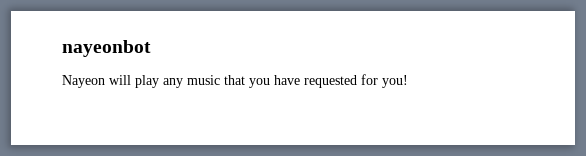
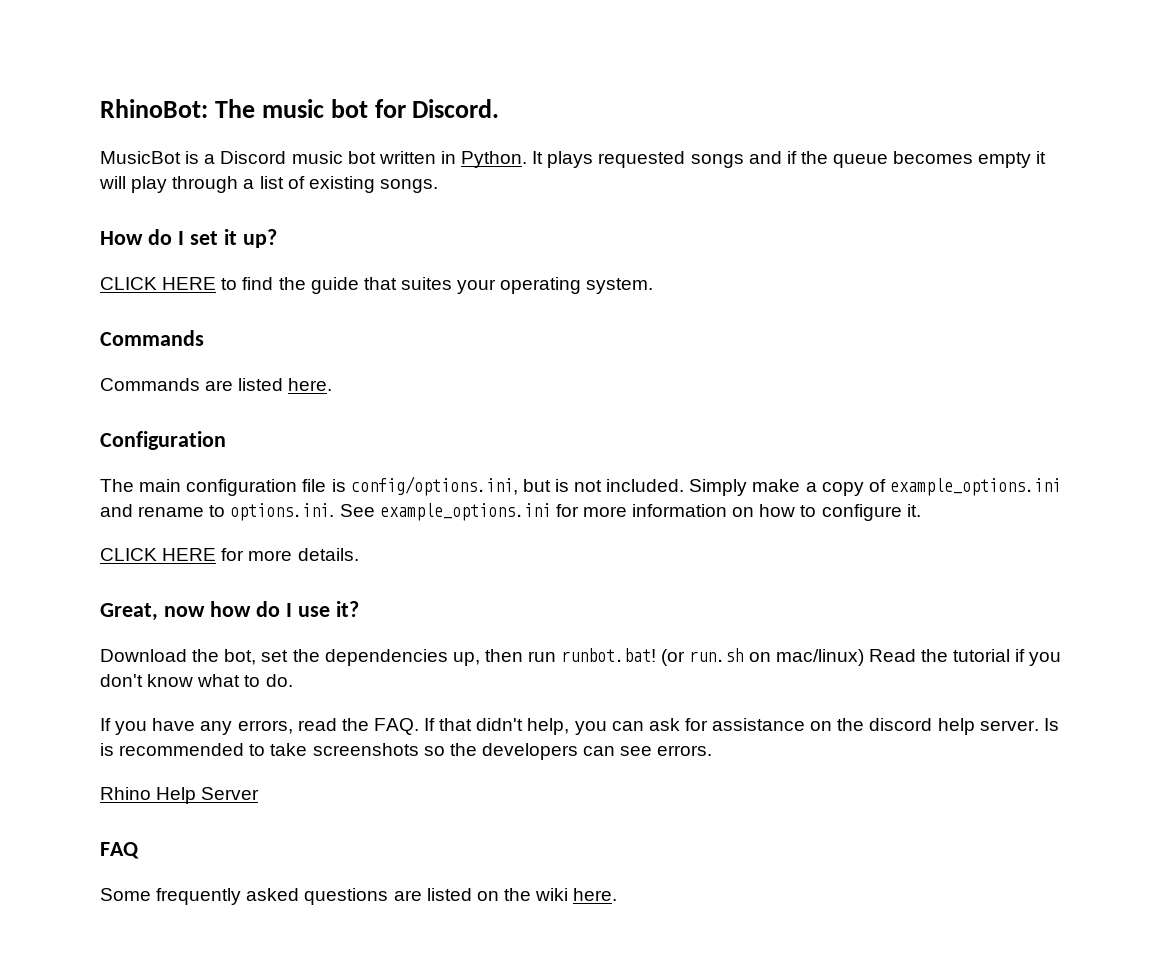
[62,40,151,57] [62,74,408,88] nayeonbot // Nayeon will play any music that you have requested for you! -> [100,99,500,118] [100,151,1047,168] [99,176,438,193] [100,229,277,248] [100,277,654,294] [100,330,204,346] [100,378,333,391] [100,431,226,450] [100,476,1061,496] [100,503,921,521] [100,548,359,561] [100,601,359,621] [100,648,1062,666] [100,674,293,687] [100,718,1059,735] [100,743,713,760] [100,787,260,804] [100,842,139,859] [100,888,618,905] RhinoBot: The music bot for Discord. // MusicBot is a Discord music bot written in Python. It plays requested songs and if the queue becomes empty it will play through a list of existing songs. // How do I set it up? // CLICK HERE to find the guide that suites your operating system. // Commands // Commands are listed here. // Configuration // The main configuration file is config/options.ini, but is not included. Simply make a copy of example_options.ini and rename to options.ini. See example_options.ini for more information on how to configure it. // CLICK HERE for more details. // Great, now how do I use it? // Download the bot, set the dependencies up, then run runbot.bat! (or run.sh on mac/linux) Read the tutorial if you don't know what to do. // If you have any errors, read the FAQ. If that didn't help, you can ask for assistance on the discord help server. Is is recommended to take screenshots so the developers can see errors. // Rhino Help Server // FAQ // Some frequently asked questions are listed on the wiki here.

